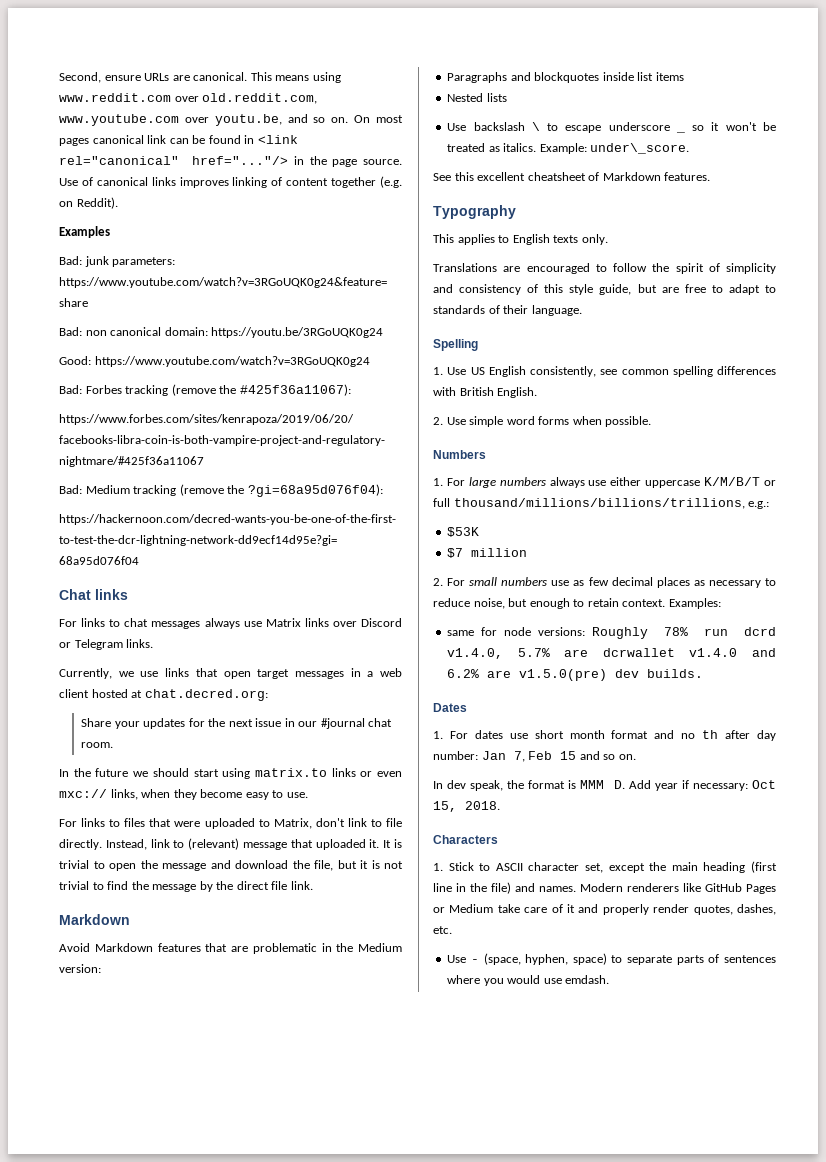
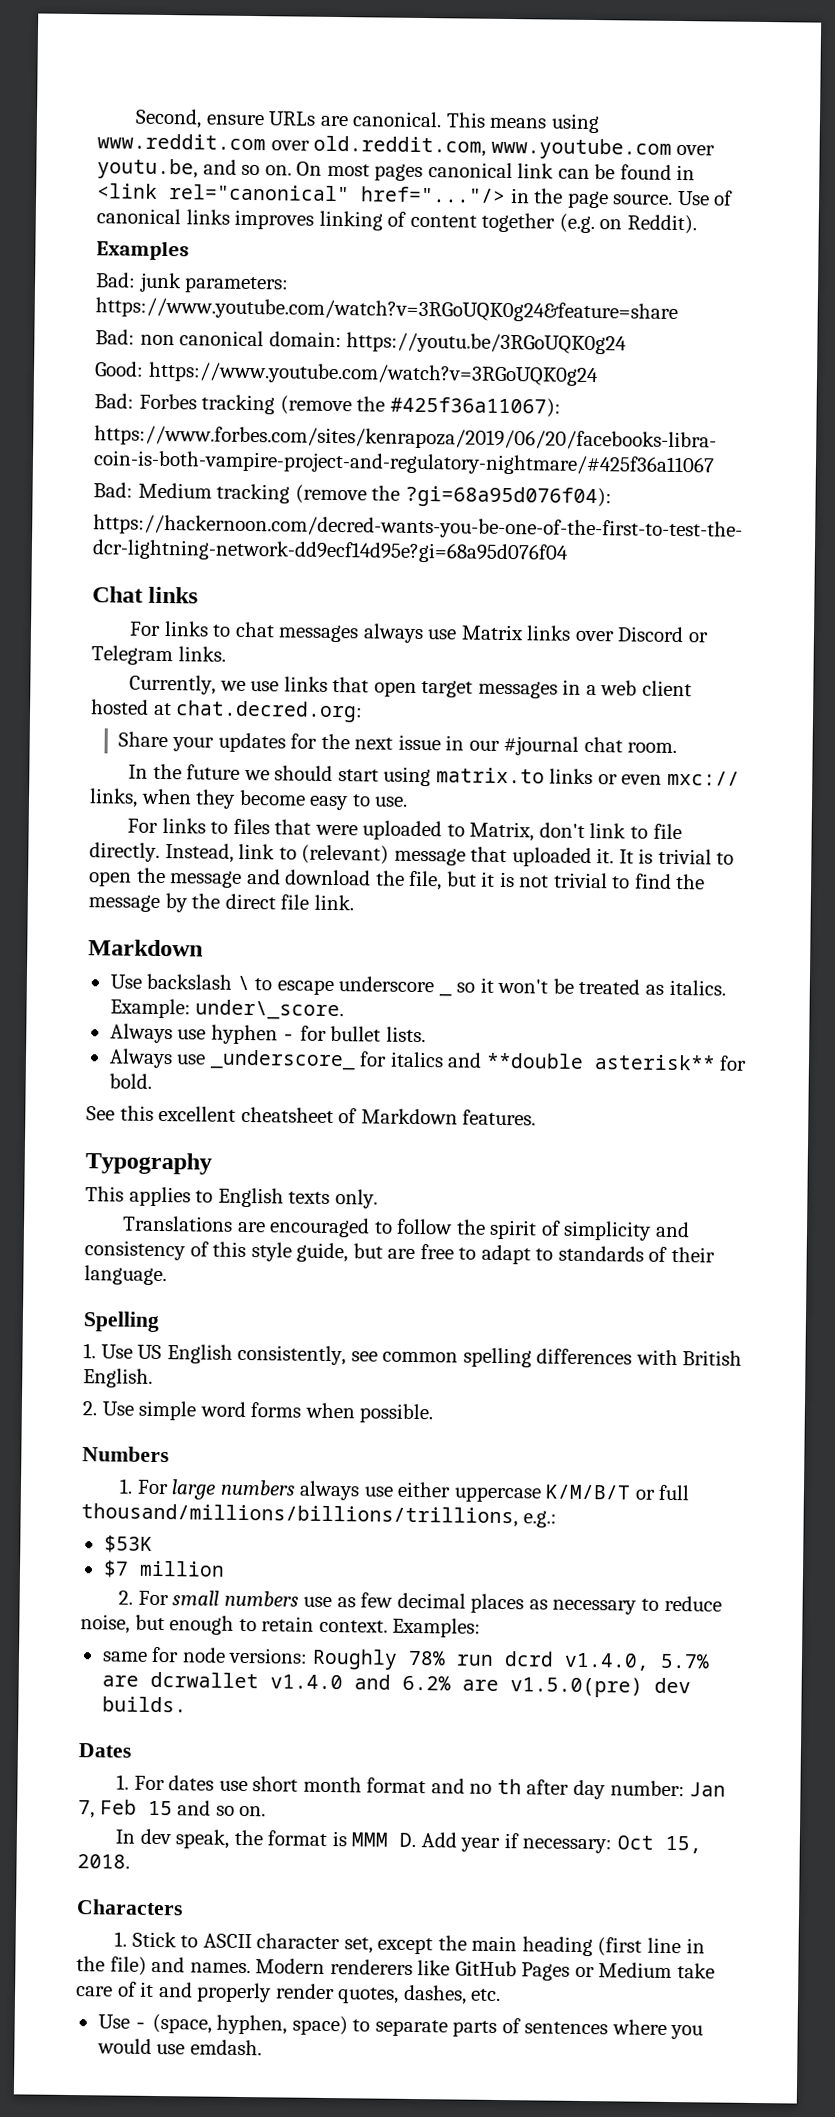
[59,943,402,954] [59,964,101,973] [447,72,684,83] [447,93,507,102] // Avoid Markdown features that are problematic in the Medium version: // Paragraphs and blockquotes inside list items // Nested lists -> (203, 948) none
(690, 148) none -> [109,1023,426,1045] [108,1048,748,1071] [108,1073,152,1089] // Always use hyphen - for bullet lists. // Always use _underscore_ for italics and **double asterisk** for bold.

